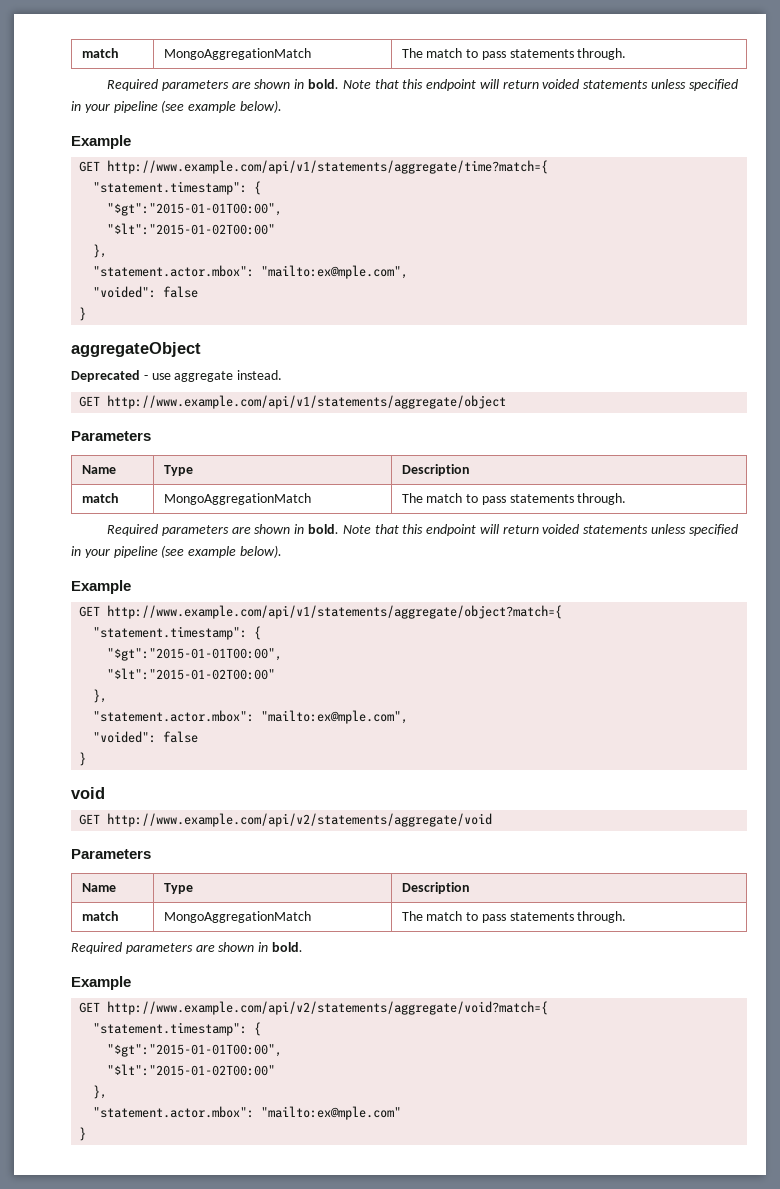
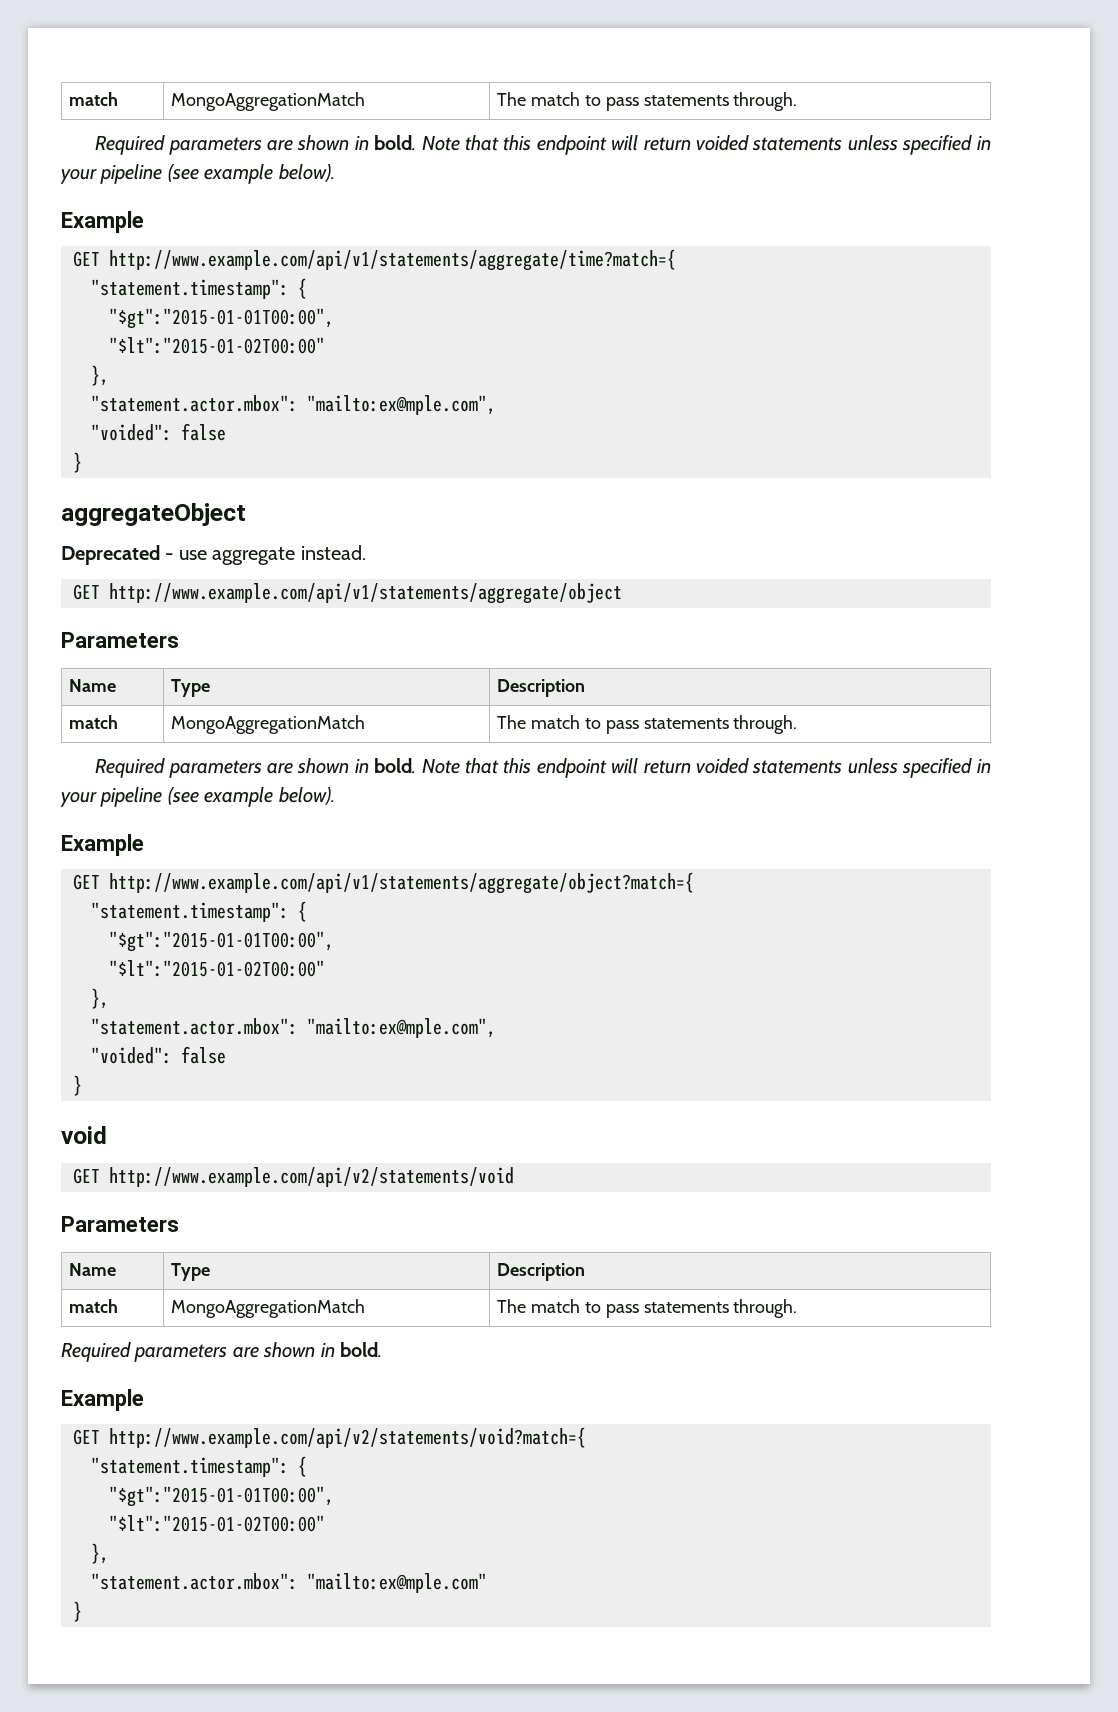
[107,813,493,827] http://www.example.com/api/v2/statements/aggregate/void -> [109,1167,514,1187] http://www.example.com/api/v2/statements/void
[107,1001,549,1015] http://www.example.com/api/v2/statements/aggregate/void?match={ -> [109,1427,586,1448] http://www.example.com/api/v2/statements/void?match={

